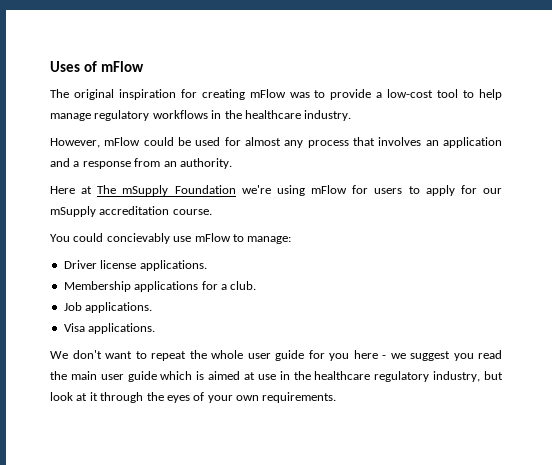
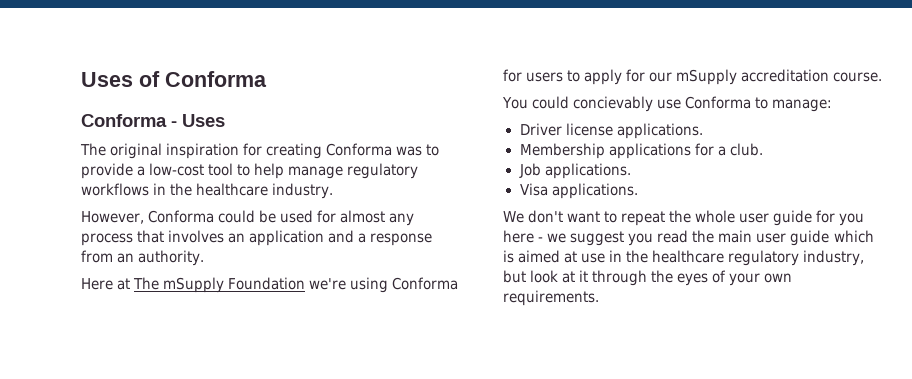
[101,61,145,72] mFlow -> [165,71,267,87] [81,114,225,127] Conforma // Conforma - Uses
[249,89,286,98] mFlow -> [326,143,393,156] Conforma
[104,137,141,146] mFlow -> [148,210,215,223] Conforma
[311,185,348,194] mFlow -> [392,277,459,290] Conforma
[194,233,231,242] mFlow -> [685,96,752,109] Conforma

